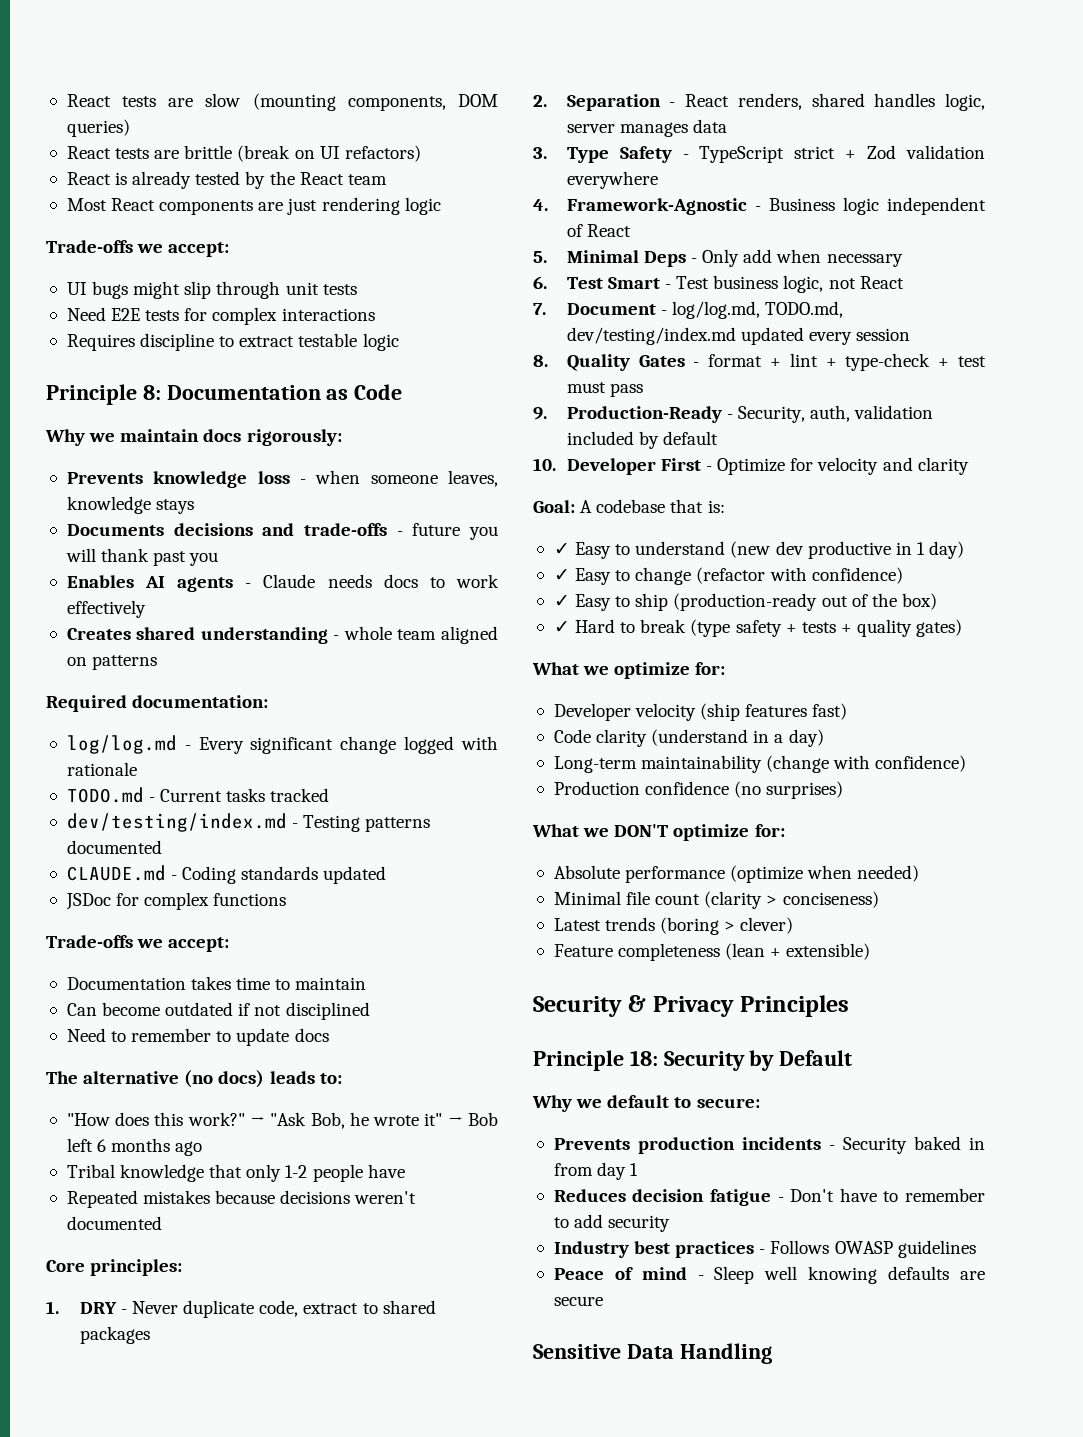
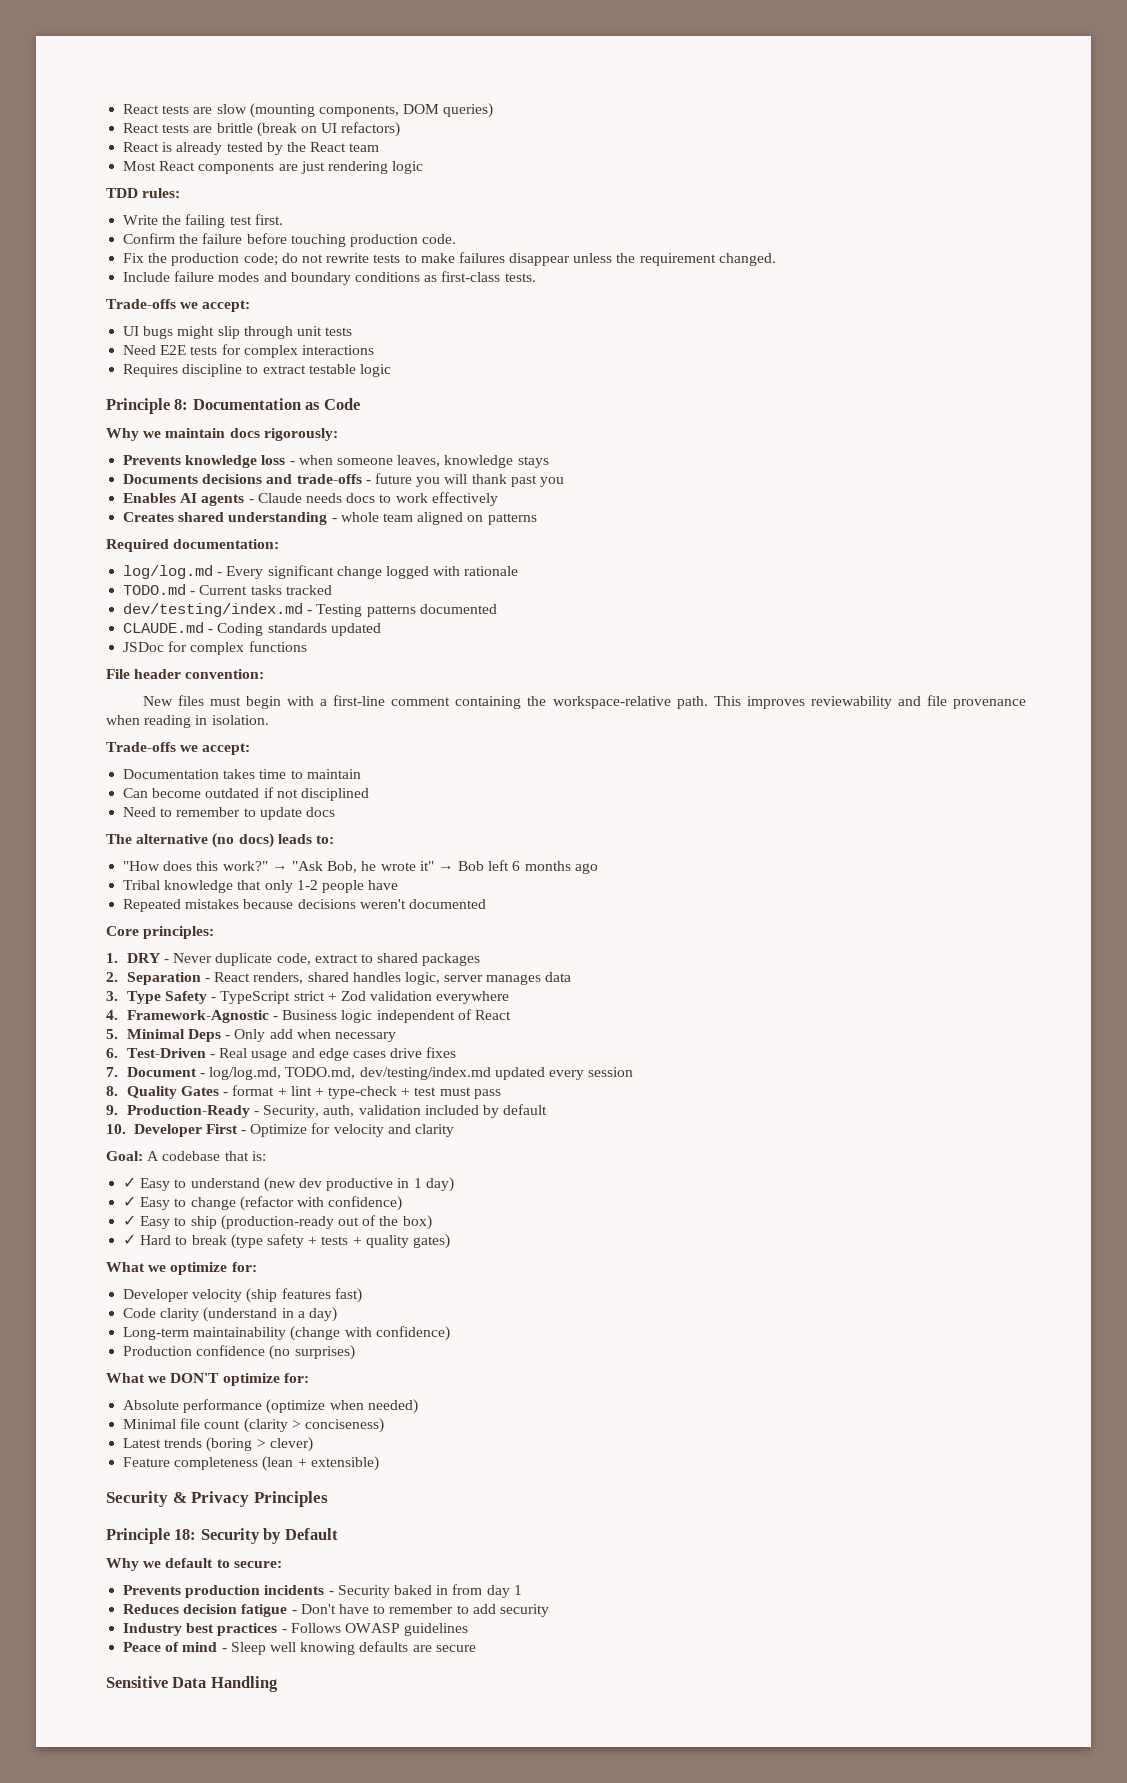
(441, 206) none -> [106,188,181,198] [123,214,283,228] [123,233,457,247] [123,252,776,266] [123,271,536,285] // TDD rules: // Write the failing test first. // Confirm the failure before touching production code. // Fix the production code; do not rewrite tests to make failures disappear unless the requirement changed. // Include failure modes and boundary conditions as first-class tests.
(287, 899) none -> [106,669,265,679] [142,695,1026,709] [106,715,269,728] // File header convention: // New files must begin with a first-line comment containing the workspace-relative path. This improves reviewability and file provenance when reading in isolation.
[566,275,904,293] Test Smart - Test business logic, not React -> [126,1047,457,1061] Test-Driven - Real usage and edge cases drive fixes

